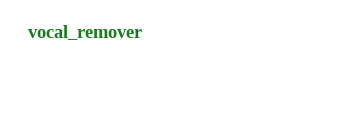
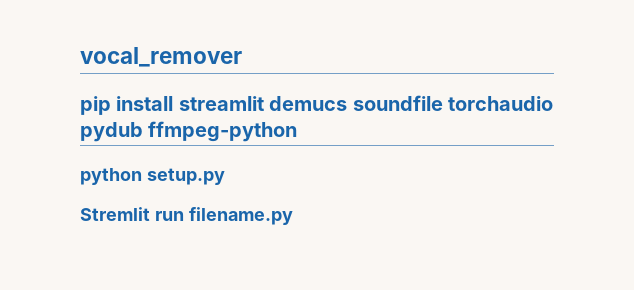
(142, 32) none -> [80,95,553,115] [80,121,298,142] [80,168,225,185] [80,207,293,225] // pip install streamlit demucs soundfile torchaudio pydub ffmpeg-python // python setup.py // Stremlit run filename.py

